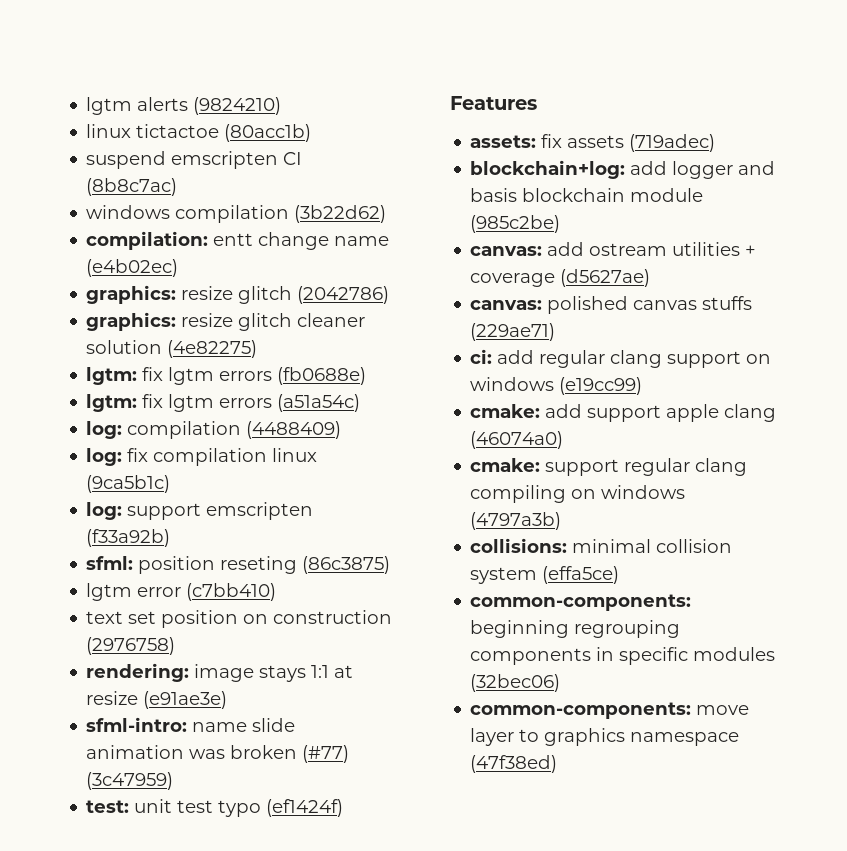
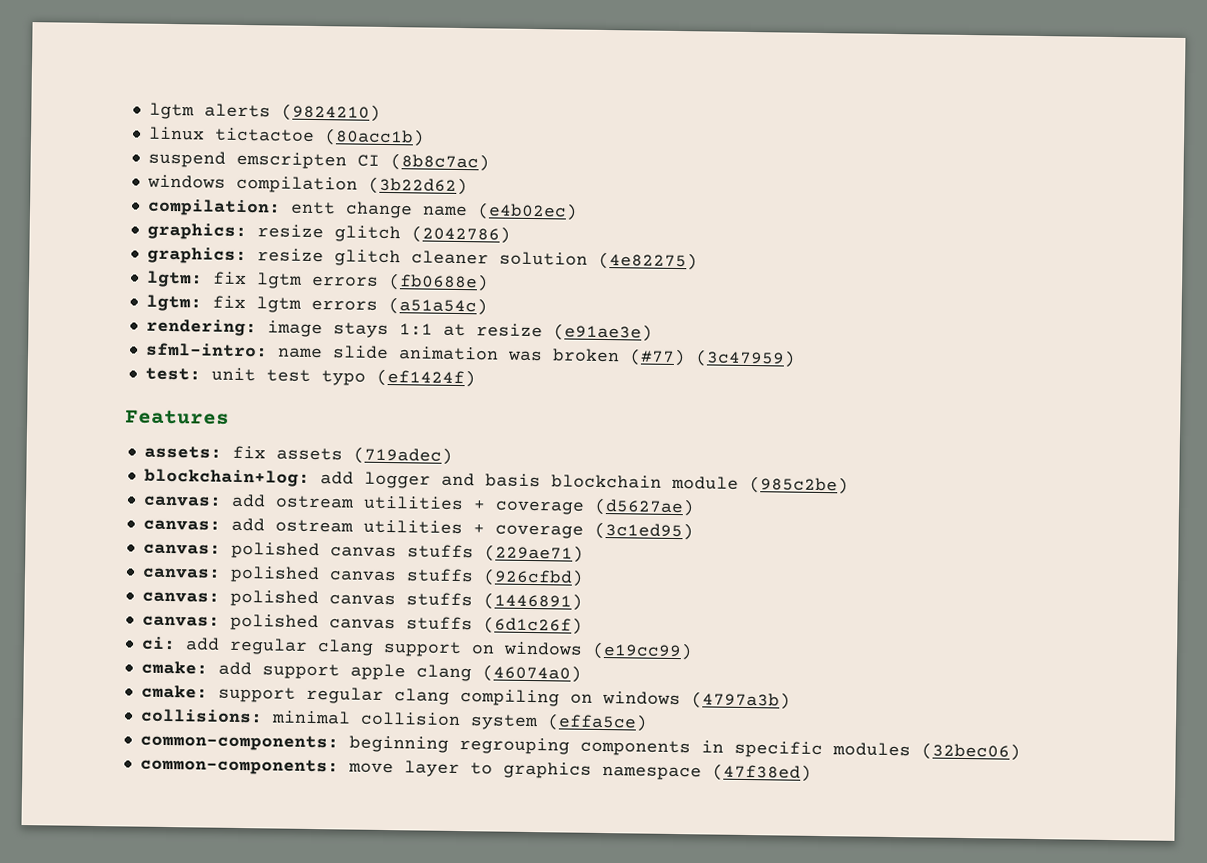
[86,421,342,439] [86,448,318,466] [86,475,171,493] [86,502,314,520] [86,529,171,547] [86,556,391,574] [86,583,277,601] [86,610,393,628] [86,637,176,655] // log: compilation (4488409) // log: fix compilation linux (9ca5b1c) // log: support emscripten (f33a92b) // sfml: position reseting (86c3875) // lgtm error (c7bb410) // text set position on construction (2976758) -> (488, 306) none
(651, 278) none -> [142,517,694,541] // canvas: add ostream utilities + coverage (3c1ed95)
(556, 332) none -> [141,565,584,587] [141,589,583,611] [141,613,583,635] // canvas: polished canvas stuffs (926cfbd) // canvas: polished canvas stuffs (1446891) // canvas: polished canvas stuffs (6d1c26f)

